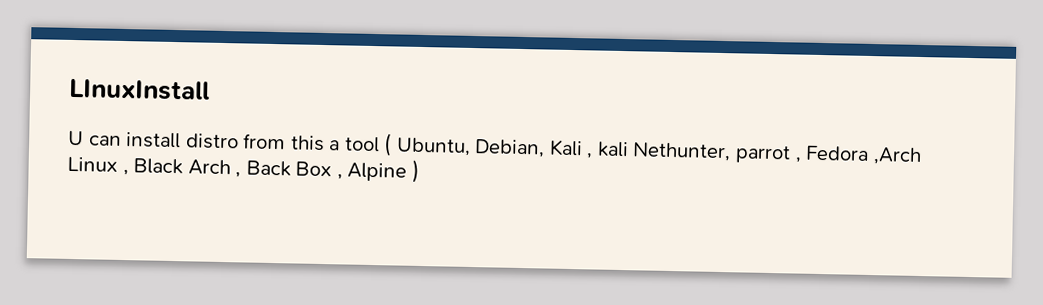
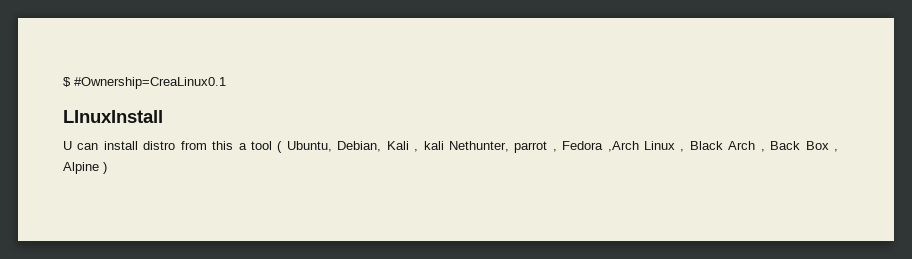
(69, 89) none -> [63,77,226,89] $ #Ownership=CreaLinux0.1 //

